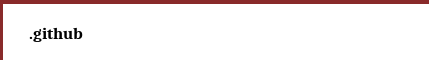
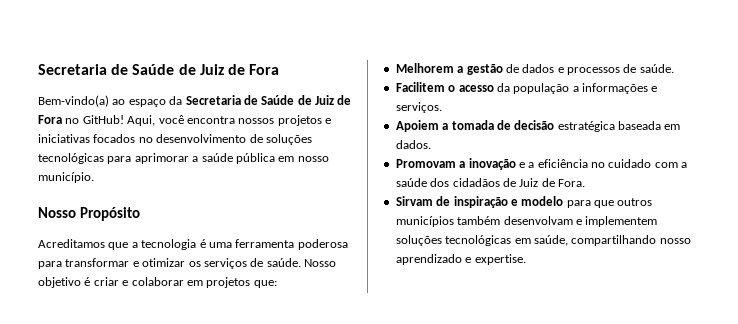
[29,27,83,42] .github -> [38,64,280,75] [38,95,352,107] [38,115,331,126] [38,134,312,145] [38,153,329,164] [38,172,94,183] [38,207,140,221] [38,239,348,250] [38,258,336,269] [38,277,277,288] [395,63,674,75] [395,82,658,94] [395,102,442,113] [395,120,681,132] [395,140,431,149] [395,158,688,170] [395,178,585,187] [395,196,653,208] [395,216,658,227] [395,235,691,246] [395,254,526,265] Secretaria de Saúde de Juiz de Fora // Bem-vindo(a) ao espaço da Secretaria de Saúde de Juiz de Fora no GitHub! Aqui, você encontra nossos projetos e iniciativas focados no desenvolvimento de soluções tecnológicas para aprimorar a saúde pública em nosso município. // Nosso Propósito // Acreditamos que a tecnologia é uma ferramenta poderosa para transformar e otimizar os serviços de saúde. Nosso objetivo é criar e colaborar em projetos que: // Melhorem a gestão de dados e processos de saúde. // Facilitem o acesso da população a informações e serviços. // Apoiem a tomada de decisão estratégica baseada em dados. // Promovam a inovação e a eficiência no cuidado com a saúde dos cidadãos de Juiz de Fora. // Sirvam de inspiração e modelo para que outros municípios também desenvolvam e implementem soluções tecnológicas em saúde, compartilhando nosso aprendizado e expertise.

